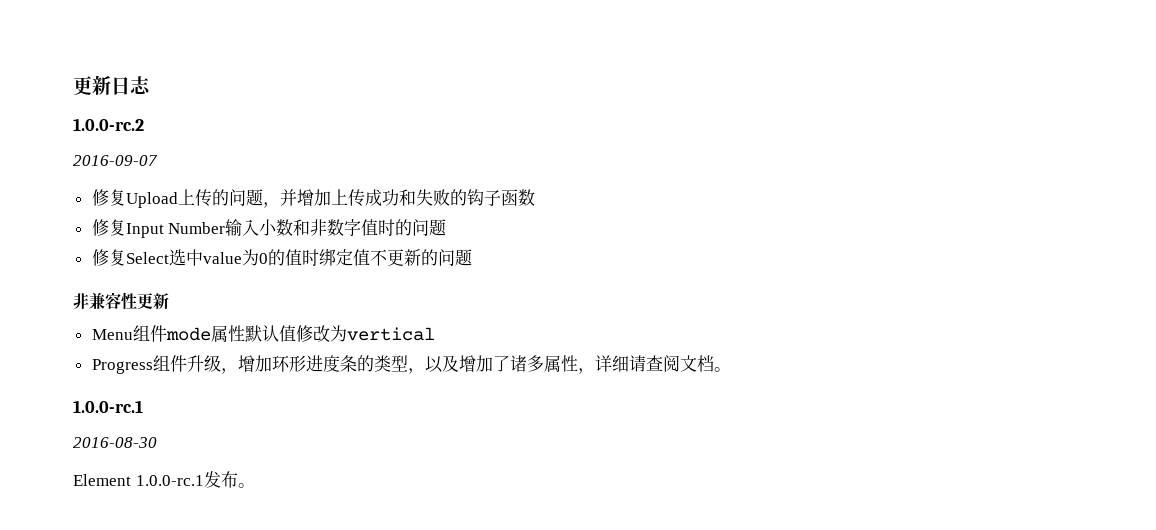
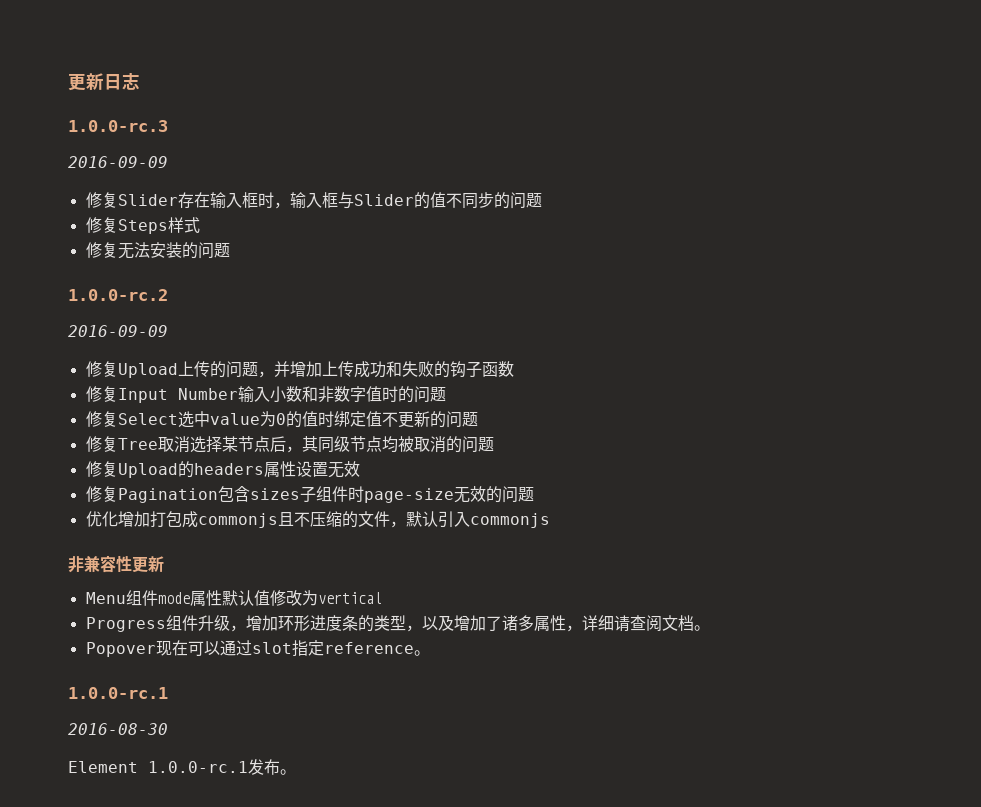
(151, 85) none -> [68,120,168,132] [68,156,168,168] [85,192,542,209] [85,217,200,234] [85,242,230,259] // 1.0.0-rc.3 // 2016-09-09 // 修复Slider存在输入框时，输入框与Slider的值不同步的问题 // 修复Steps样式 // 修复无法安装的问题
[73,155,158,166] 2016-09-07 -> [68,325,168,337] 2016-09-09
(472, 257) none -> [85,436,494,453] [85,461,360,478] [85,486,534,503] [85,511,550,528] // 修复Tree取消选择某节点后，其同级节点均被取消的问题 // 修复Upload的headers属性设置无效 // 修复Pagination包含sizes子组件时page-size无效的问题 // 优化增加打包成commonjs且不压缩的文件，默认引入commonjs
(731, 369) none -> [85,640,430,657] // Popover现在可以通过slot指定reference。

